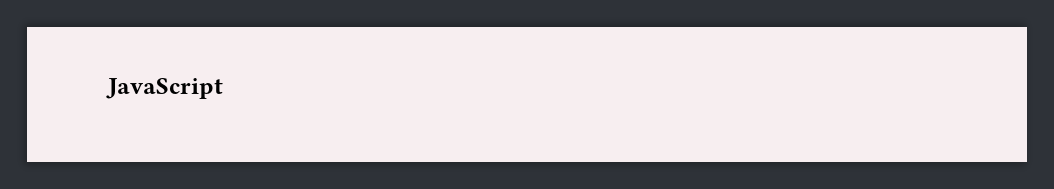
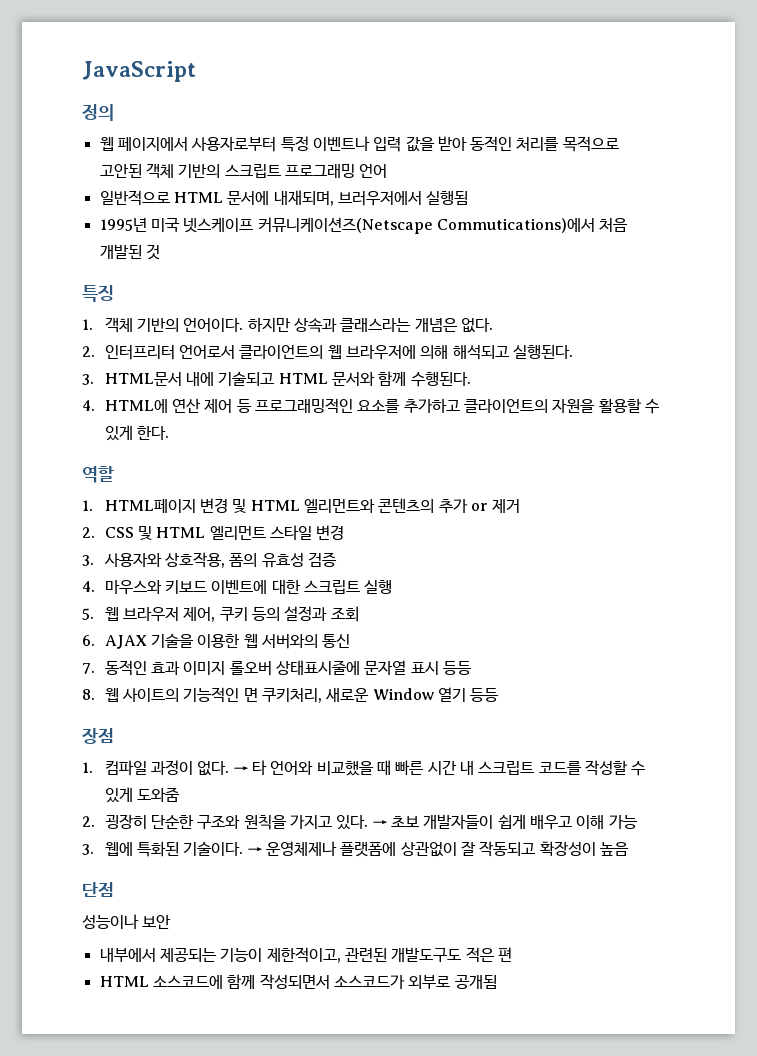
(223, 88) none -> [82,104,114,121] [99,136,619,152] [99,163,388,179] [99,190,469,206] [99,217,629,234] [99,244,160,260] [82,285,114,302] [82,317,493,333] [82,344,573,360] [82,371,471,387] [82,398,659,414] [104,425,170,441] [82,466,114,483] [82,498,521,513] [82,525,345,540] [82,552,338,568] [82,579,393,595] [82,606,359,622] [82,633,351,649] [82,660,472,676] [82,687,500,703] [82,728,114,744] [82,760,646,776] [104,787,181,803] [82,814,638,830] [82,841,629,857] [82,882,114,897] [82,914,172,929] [99,947,512,963] [99,974,497,990] // 정의 // 웹 페이지에서 사용자로부터 특정 이벤트나 입력 값을 받아 동적인 처리를 목적으로 고안된 객체 기반의 스크립트 프로그래밍 언어 // 일반적으로 HTML 문서에 내재되며, 브러우저에서 실행됨 // 1995년 미국 넷스케이프 커뮤니케이션즈(Netscape Commutications)에서 처음 개발된 것 // 특징 // 1. 객체 기반의 언어이다. 하지만 상속과 클래스라는 개념은 없다. // 2. 인터프리터 언어로서 클라이언트의 웹 브라우저에 의해 해석되고 실행된다. // 3. HTML문서 내에 기술되고 HTML 문서와 함께 수행된다. // 4. HTML에 연산 제어 등 프로그래밍적인 요소를 추가하고 클라이언트의 자원을 활용할 수 있게 한다. // 역할 // 1. HTML페이지 변경 및 HTML 엘리먼트와 콘텐츠의 추가 or 제거 // 2. CSS 및 HTML 엘리먼트 스타일 변경 // 3. 사용자와 상호작용, 폼의 유효성 검증 // 4. 마우스와 키보드 이벤트에 대한 스크립트 실행 // 5. 웹 브라우저 제어, 쿠키 등의 설정과 조회 // 6. AJAX 기술을 이용한 웹 서버와의 통신 // 7. 동적인 효과 이미지 롤오버 상태표시줄에 문자열 표시 등등 // 8. 웹 사이트의 기능적인 면 쿠키처리, 새로운 Window 열기 등등 // 장점 // 1. 컴파일 과정이 없다. → 타 언어와 비교했을 때 빠른 시간 내 스크립트 코드를 작성할 수 있게 도와줌 // 2. 굉장히 단순한 구조와 원칙을 가지고 있다. → 초보 개발자들이 쉽게 배우고 이해 가능 // 3. 웹에 특화된 기술이다. → 운영체제나 플랫폼에 상관없이 잘 작동되고 확장성이 높음 // 단점 // 성능이나 보안 // 내부에서 제공되는 기능이 제한적이고, 관련된 개발도구도 적은 편 // HTML 소스코드에 함께 작성되면서 소스코드가 외부로 공개됨

